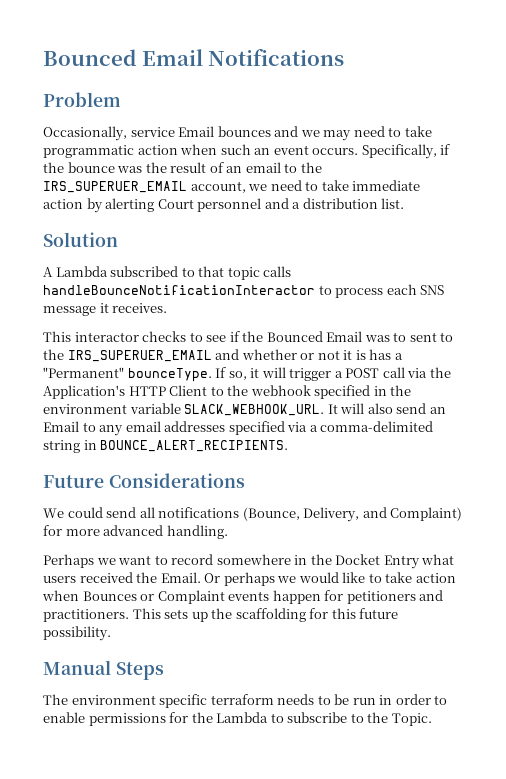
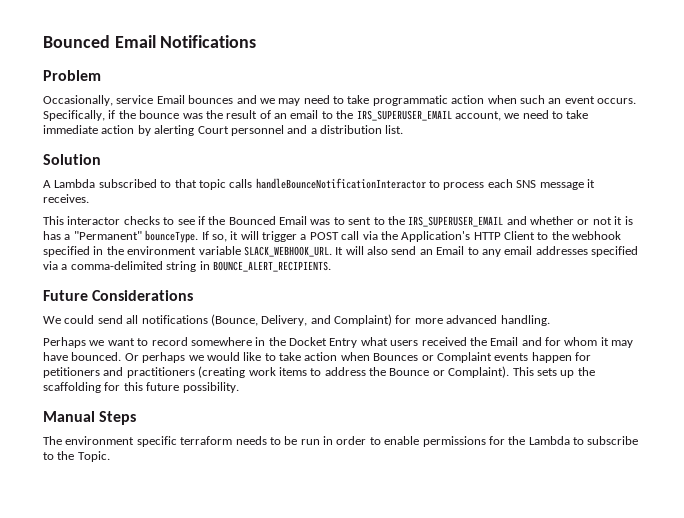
[43,181,187,193] IRS_SUPERUER_EMAIL -> [356,110,452,121] IRS_SUPERUSER_EMAIL
[67,350,212,362] IRS_SUPERUER_EMAIL -> [408,216,504,227] IRS_SUPERUSER_EMAIL
[160,572,201,583] Email. -> [490,337,634,348] [43,352,122,361] Email and for whom it may have bounced.
[43,609,129,622] practitioners. -> [126,366,510,378] practitioners (creating work items to address the Bounce or Complaint).

